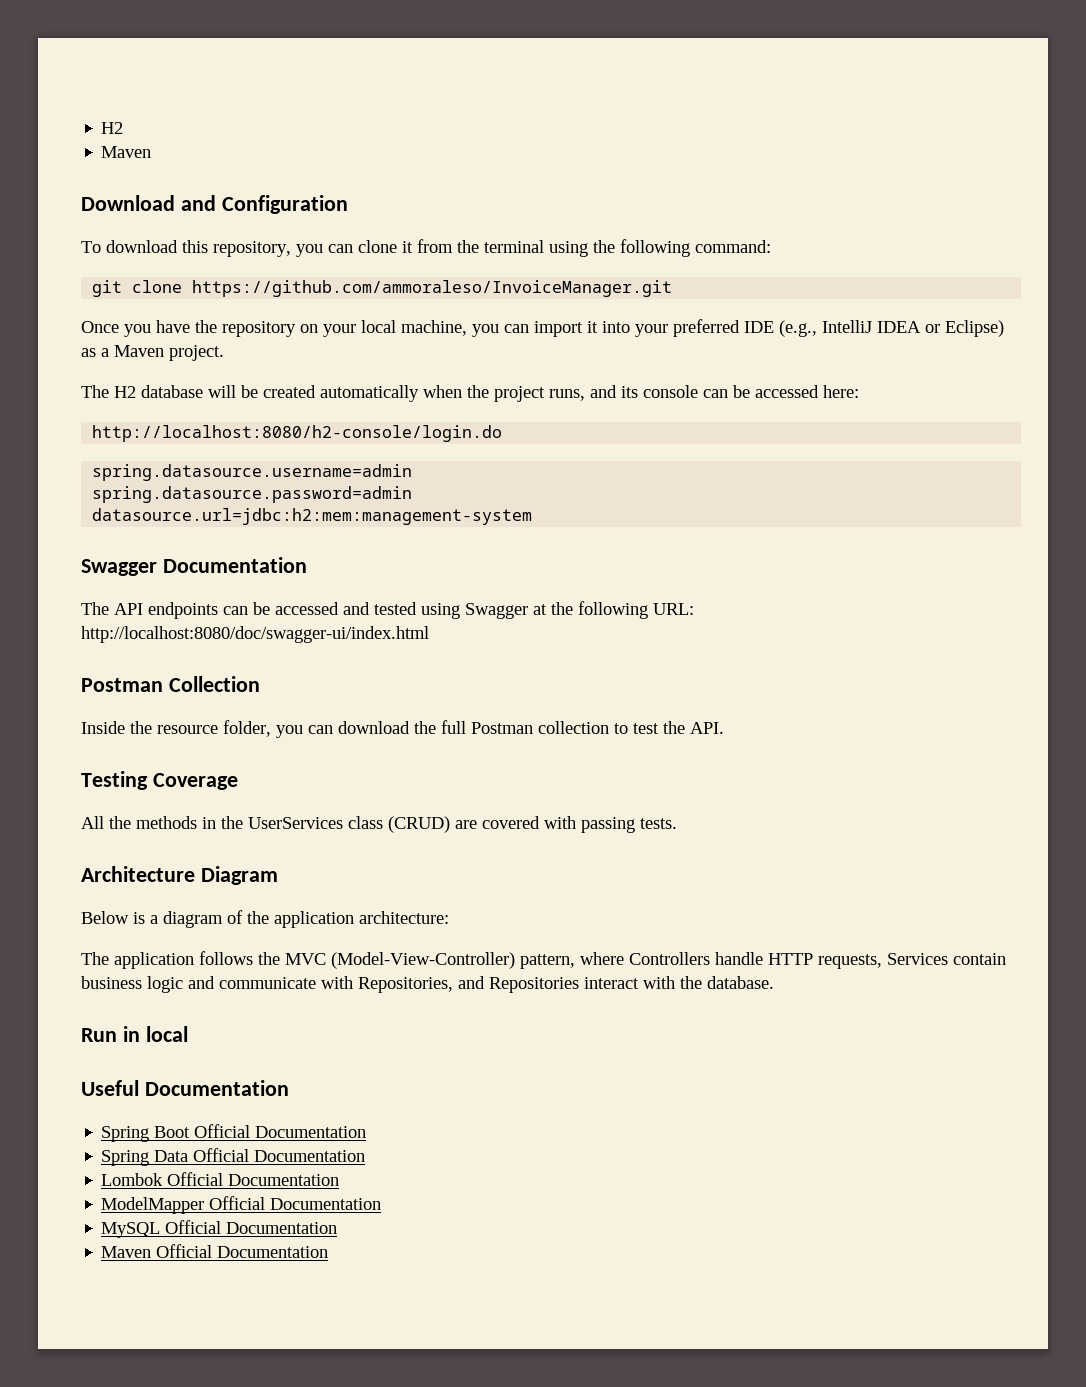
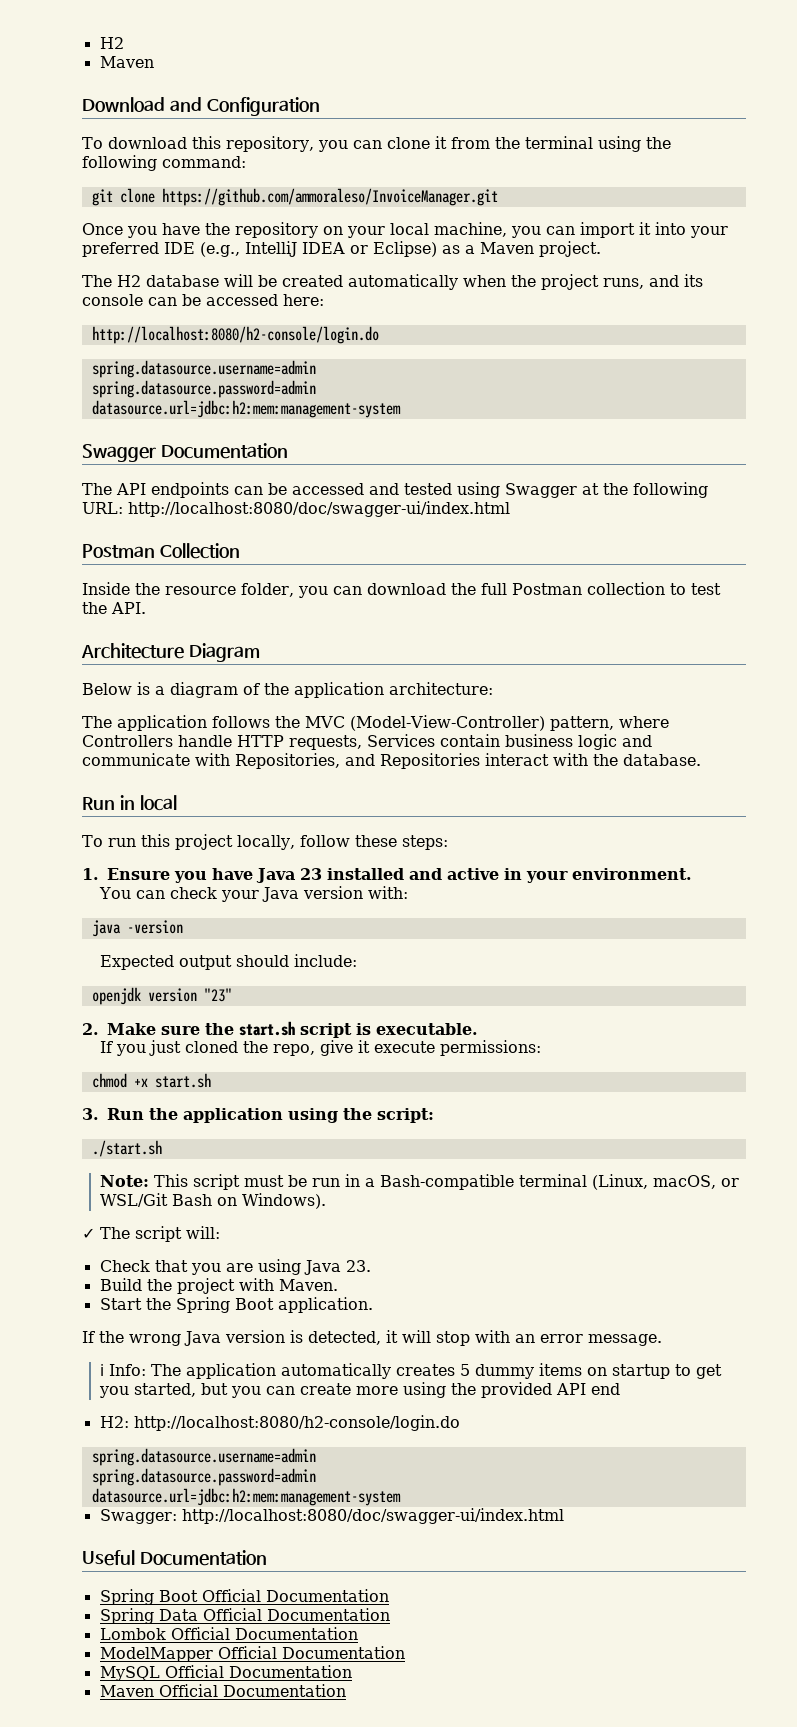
[81,771,238,790] [81,816,677,833] // Testing Coverage // All the methods in the UserServices class (CRUD) are covered with passing tests. -> (146, 608) none
(188, 1034) none -> [82,834,448,850] [82,868,692,883] [98,886,408,902] [91,920,183,937] [99,954,357,970] [91,987,232,1005] [82,1021,478,1038] [99,1040,541,1056] [91,1073,211,1088] [82,1108,434,1123] [91,1140,162,1157] [99,1174,739,1190] [99,1193,326,1209] [82,1226,220,1242] [99,1259,371,1275] [99,1278,338,1294] [99,1297,373,1313] [82,1330,662,1346] [99,1363,722,1379] [98,1382,620,1398] [99,1415,460,1431] [91,1448,316,1466] [91,1468,316,1486] [91,1488,401,1506] [99,1508,564,1524] // To run this project locally, follow these steps: // 1. Ensure you have Java 23 installed and active in your environment. // You can check your Java version with: // java -version // Expected output should include: // openjdk version "23" // 2. Make sure the start.sh script is executable. // If you just cloned the repo, give it execute permissions: // chmod +x start.sh // 3. Run the application using the script: // ./start.sh // Note: This script must be run in a Bash-compatible terminal (Linux, macOS, or WSL/Git Bash on Windows). // ✓ The script will: // Check that you are using Java 23. // Build the project with Maven. // Start the Spring Boot application. // If the wrong Java version is detected, it will stop with an error message. // ℹ Info: The application automatically creates 5 dummy items on startup to get you started, but you can create more using the provided API end // H2: http://localhost:8080/h2-console/login.do // spring.datasource.username=admin // spring.datasource.password=admin // datasource.url=jdbc:h2:mem:management-system // Swagger: http://localhost:8080/doc/swagger-ui/index.html

